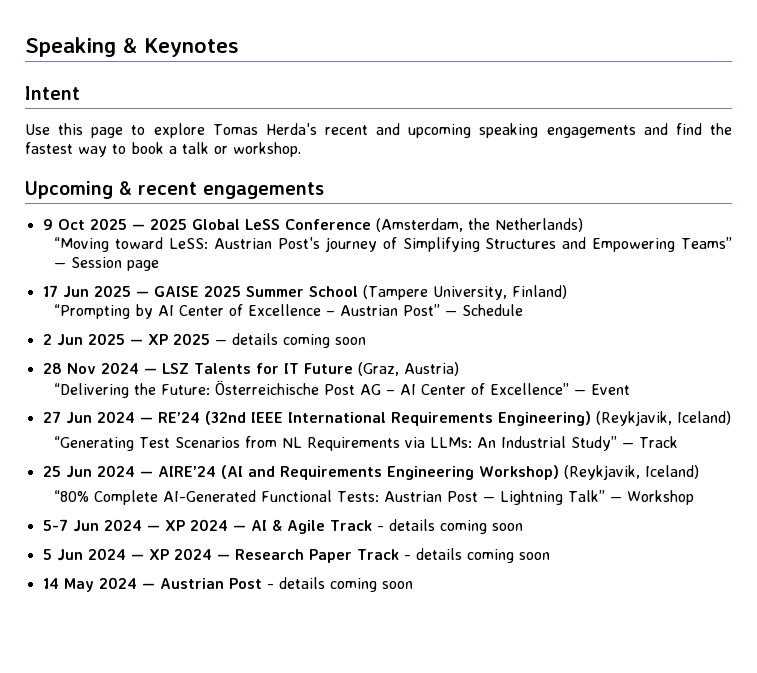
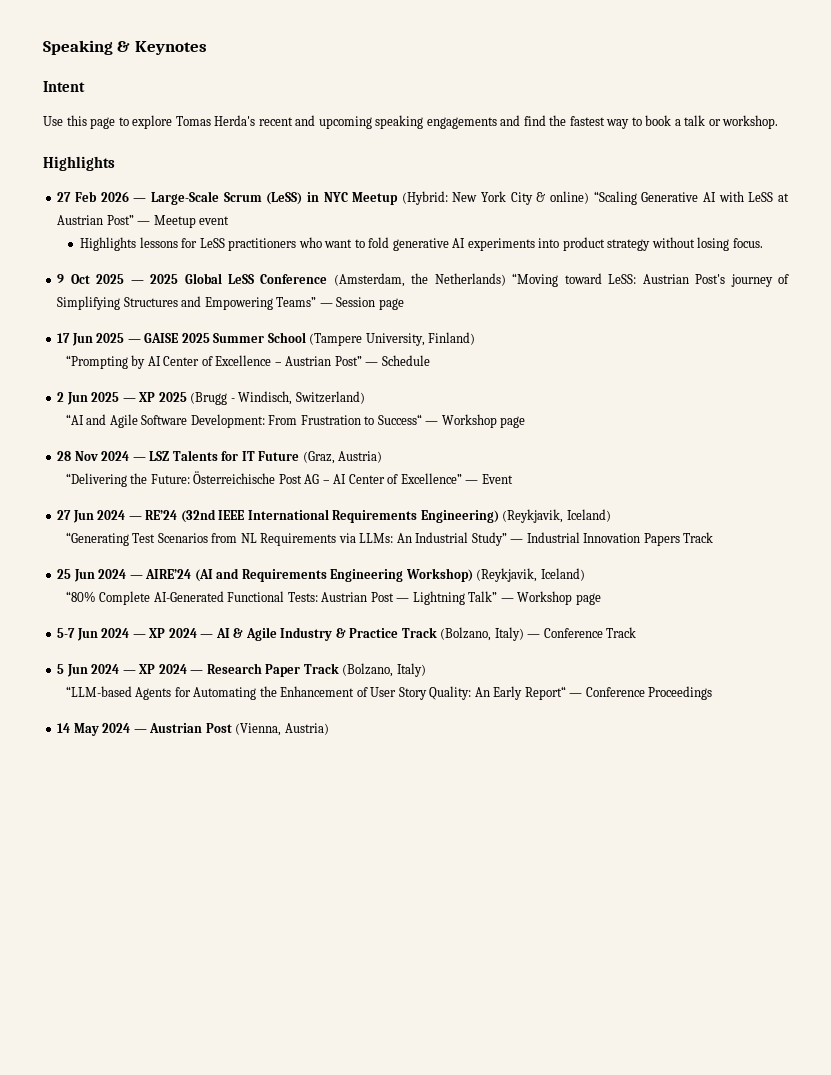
[25,181,324,199] Upcoming & recent engagements -> [43,156,115,171] [57,191,790,205] [57,215,230,228] [79,237,763,251] Highlights // 27 Feb 2026 — Large-Scale Scrum (LeSS) in NYC Meetup (Hybrid: New York City & online) “Scaling Generative AI with LeSS at Austrian Post” — Meetup event // Highlights lessons for LeSS practitioners who want to fold generative AI experiments into product strategy without losing focus.
(583, 225) // -> (506, 279) none
[214,333,366,348] — details coming soon -> [190,391,365,405] [65,414,526,428] (Brugg - Windisch, Switzerland) // “AI and Agile Software Development: From Frustration to Success“ — Workshop page
(635, 445) none -> [526,532,680,546] Industrial Innovation Papers
(695, 497) none -> [575,593,601,605] page
[329,519,523,534] Track - details coming soon -> [280,627,637,641] Industry & Practice Track (Bolzano, Italy) — Conference Track
[403,548,550,563] - details coming soon -> [342,663,426,677] [65,686,713,700] (Bolzano, Italy) // “LLM-based Agents for Automating the Enhancement of User Story Quality: An Early Report“ — Conference Proceedings
[266,577,413,592] - details coming soon -> [235,723,329,736] (Vienna, Austria)

